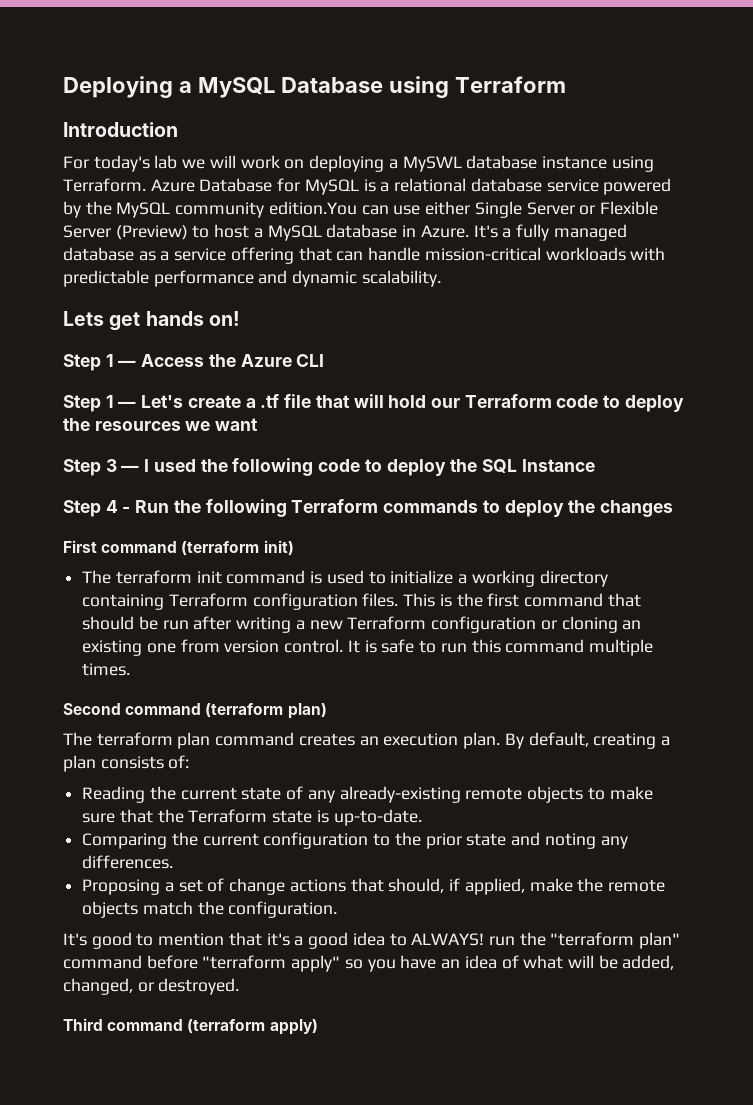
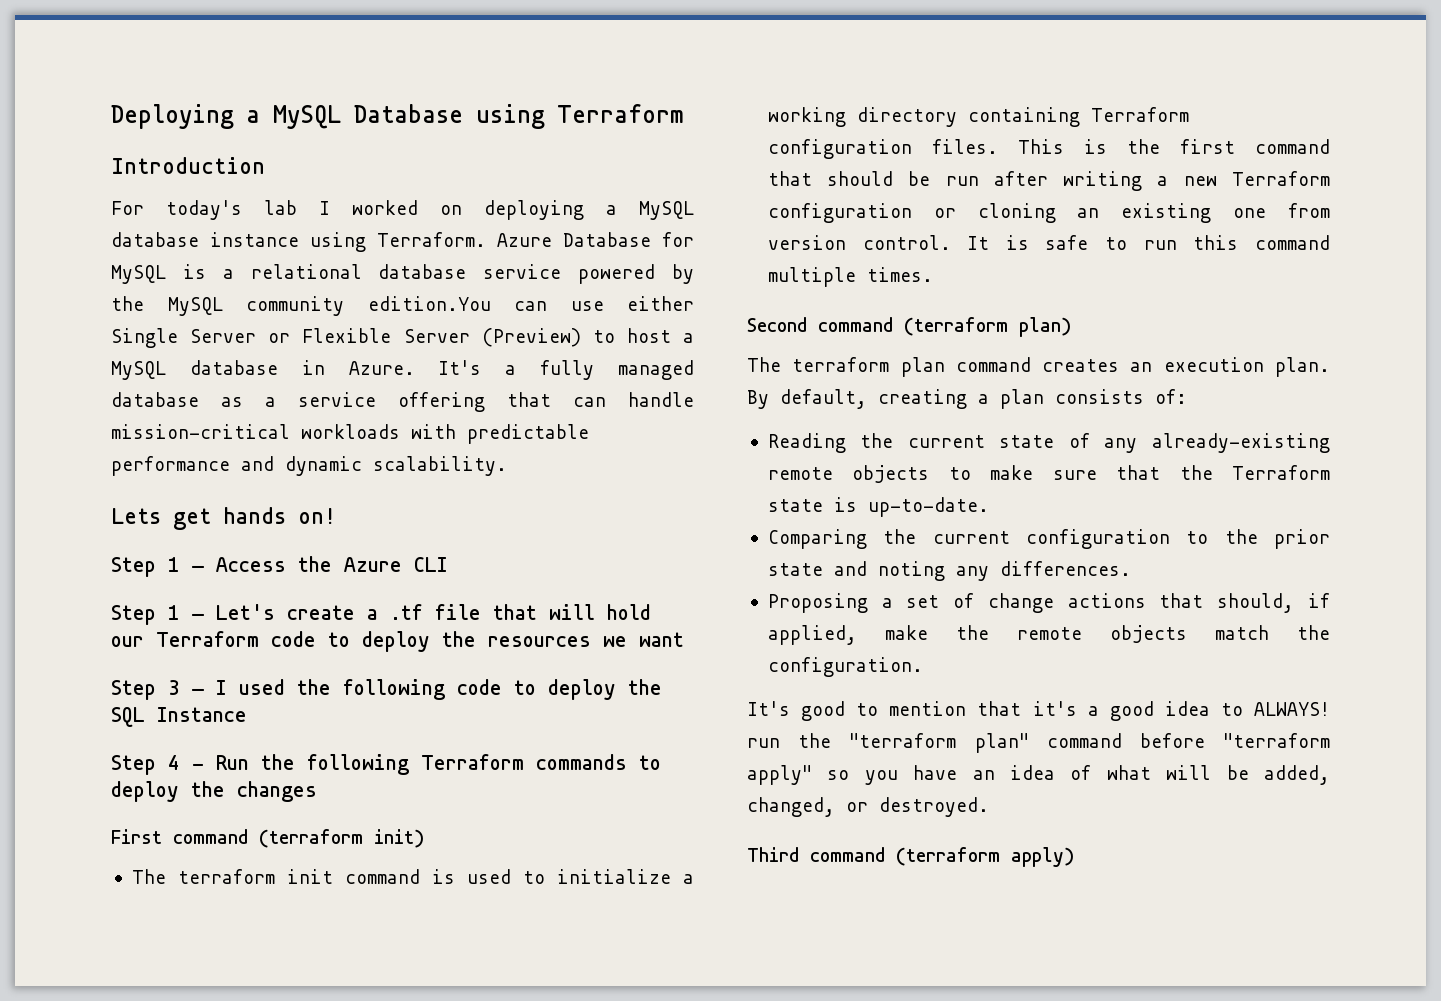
[182,155,280,169] we will work -> [319,200,418,215] I worked
[402,156,462,172] MySWL -> [639,201,694,220] MySQL

